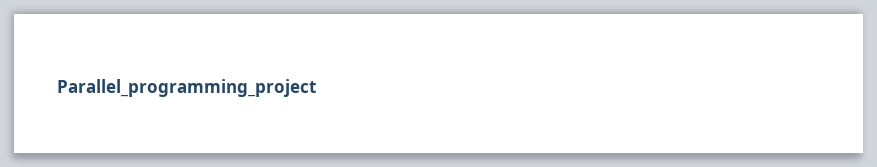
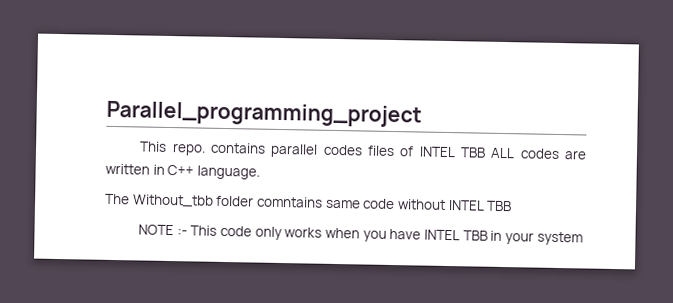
(316, 88) none -> [139,141,587,160] [105,163,260,180] [105,193,513,212] [138,224,583,246] // This repo. contains parallel codes files of INTEL TBB ALL codes are written in C++ language. // The Without_tbb folder comntains same code without INTEL TBB // NOTE :- This code only works when you have INTEL TBB in your system

